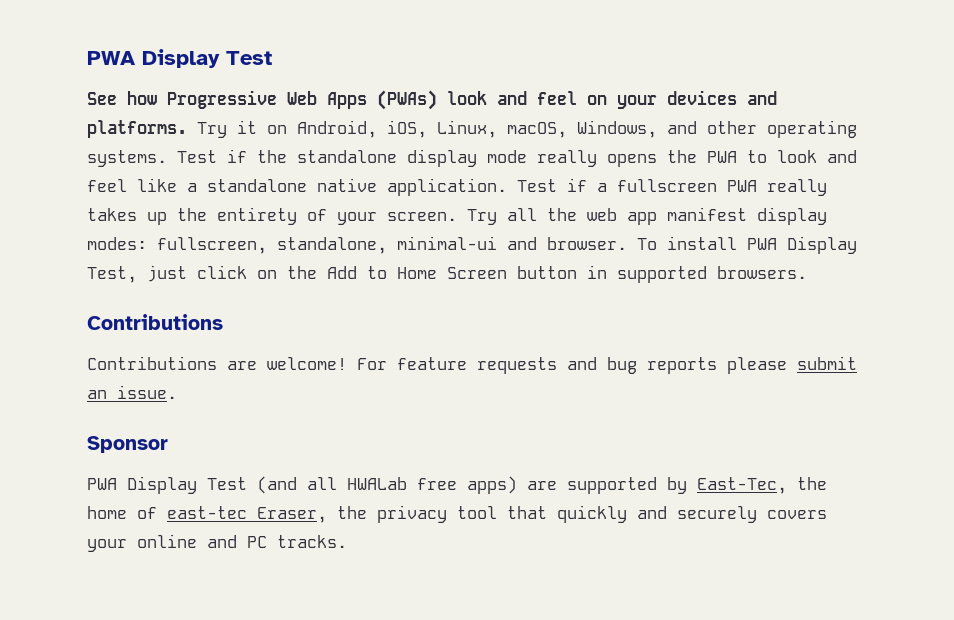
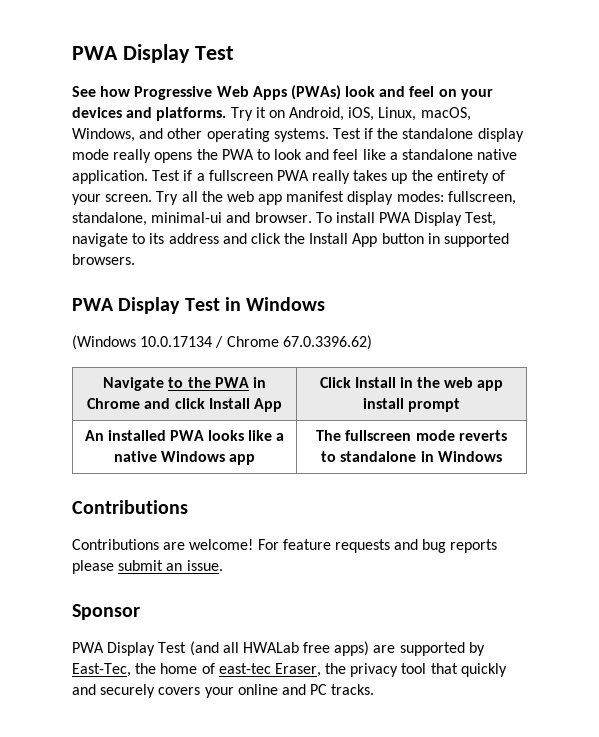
[147,265,807,283] just click on the Add to Home Screen button in supported browsers. -> [72,233,510,247] [72,254,135,265] [72,297,326,314] [72,335,372,350] [103,377,266,391] [87,398,282,412] [319,377,504,391] [362,398,461,412] [84,430,285,441] [113,451,256,465] [316,430,507,441] [321,451,502,462] navigate to its address and click the Install App button in supported browsers. // PWA Display Test in Windows // (Windows 10.0.17134 / Chrome 67.0.3396.62) // Navigate to the PWA in Chrome and click Install App | Click Install in the web app install prompt // An installed PWA looks like a native Windows app | The fullscreen mode reverts to standalone in Windows

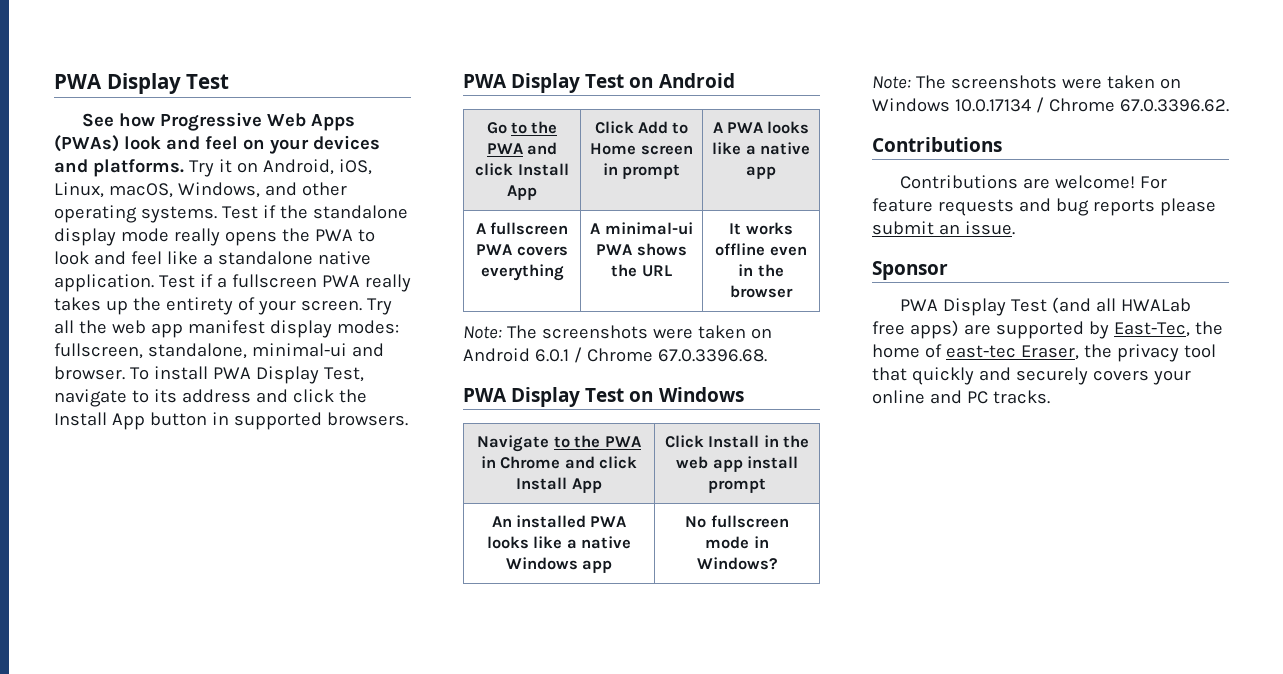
[224,297,326,311] [72,335,372,350] in Windows // (Windows 10.0.17134 / Chrome 67.0.3396.62) -> [629,73,735,88] [486,121,558,134] [486,142,558,155] [475,163,569,176] [507,185,537,200] [594,121,689,134] [590,143,693,155] [602,163,681,179] [712,121,810,134] [712,142,810,155] [746,166,776,179] [475,222,569,235] [476,244,568,256] [480,264,564,281] [590,222,693,235] [596,243,687,256] [611,264,672,277] [729,222,793,235] [715,243,807,256] [738,264,784,277] [730,285,793,298] [463,325,772,339] [463,347,767,363] [463,387,744,407] on Android // Go to the PWA and click Install App | Click Add to Home screen in prompt | A PWA looks like a native app // A fullscreen PWA covers everything | A minimal-ui PWA shows the URL | It works offline even in the browser // Note: The screenshots were taken on Android 6.0.1 / Chrome 67.0.3396.68. // PWA Display Test on Windows
[316,430,342,441] The -> [685,516,707,528] No
[458,430,507,441] [321,451,502,462] reverts to standalone in Windows -> [753,536,769,548] [696,557,778,570] [872,75,1181,89] [872,97,1229,113] in Windows? // Note: The screenshots were taken on Windows 10.0.17134 / Chrome 67.0.3396.62.

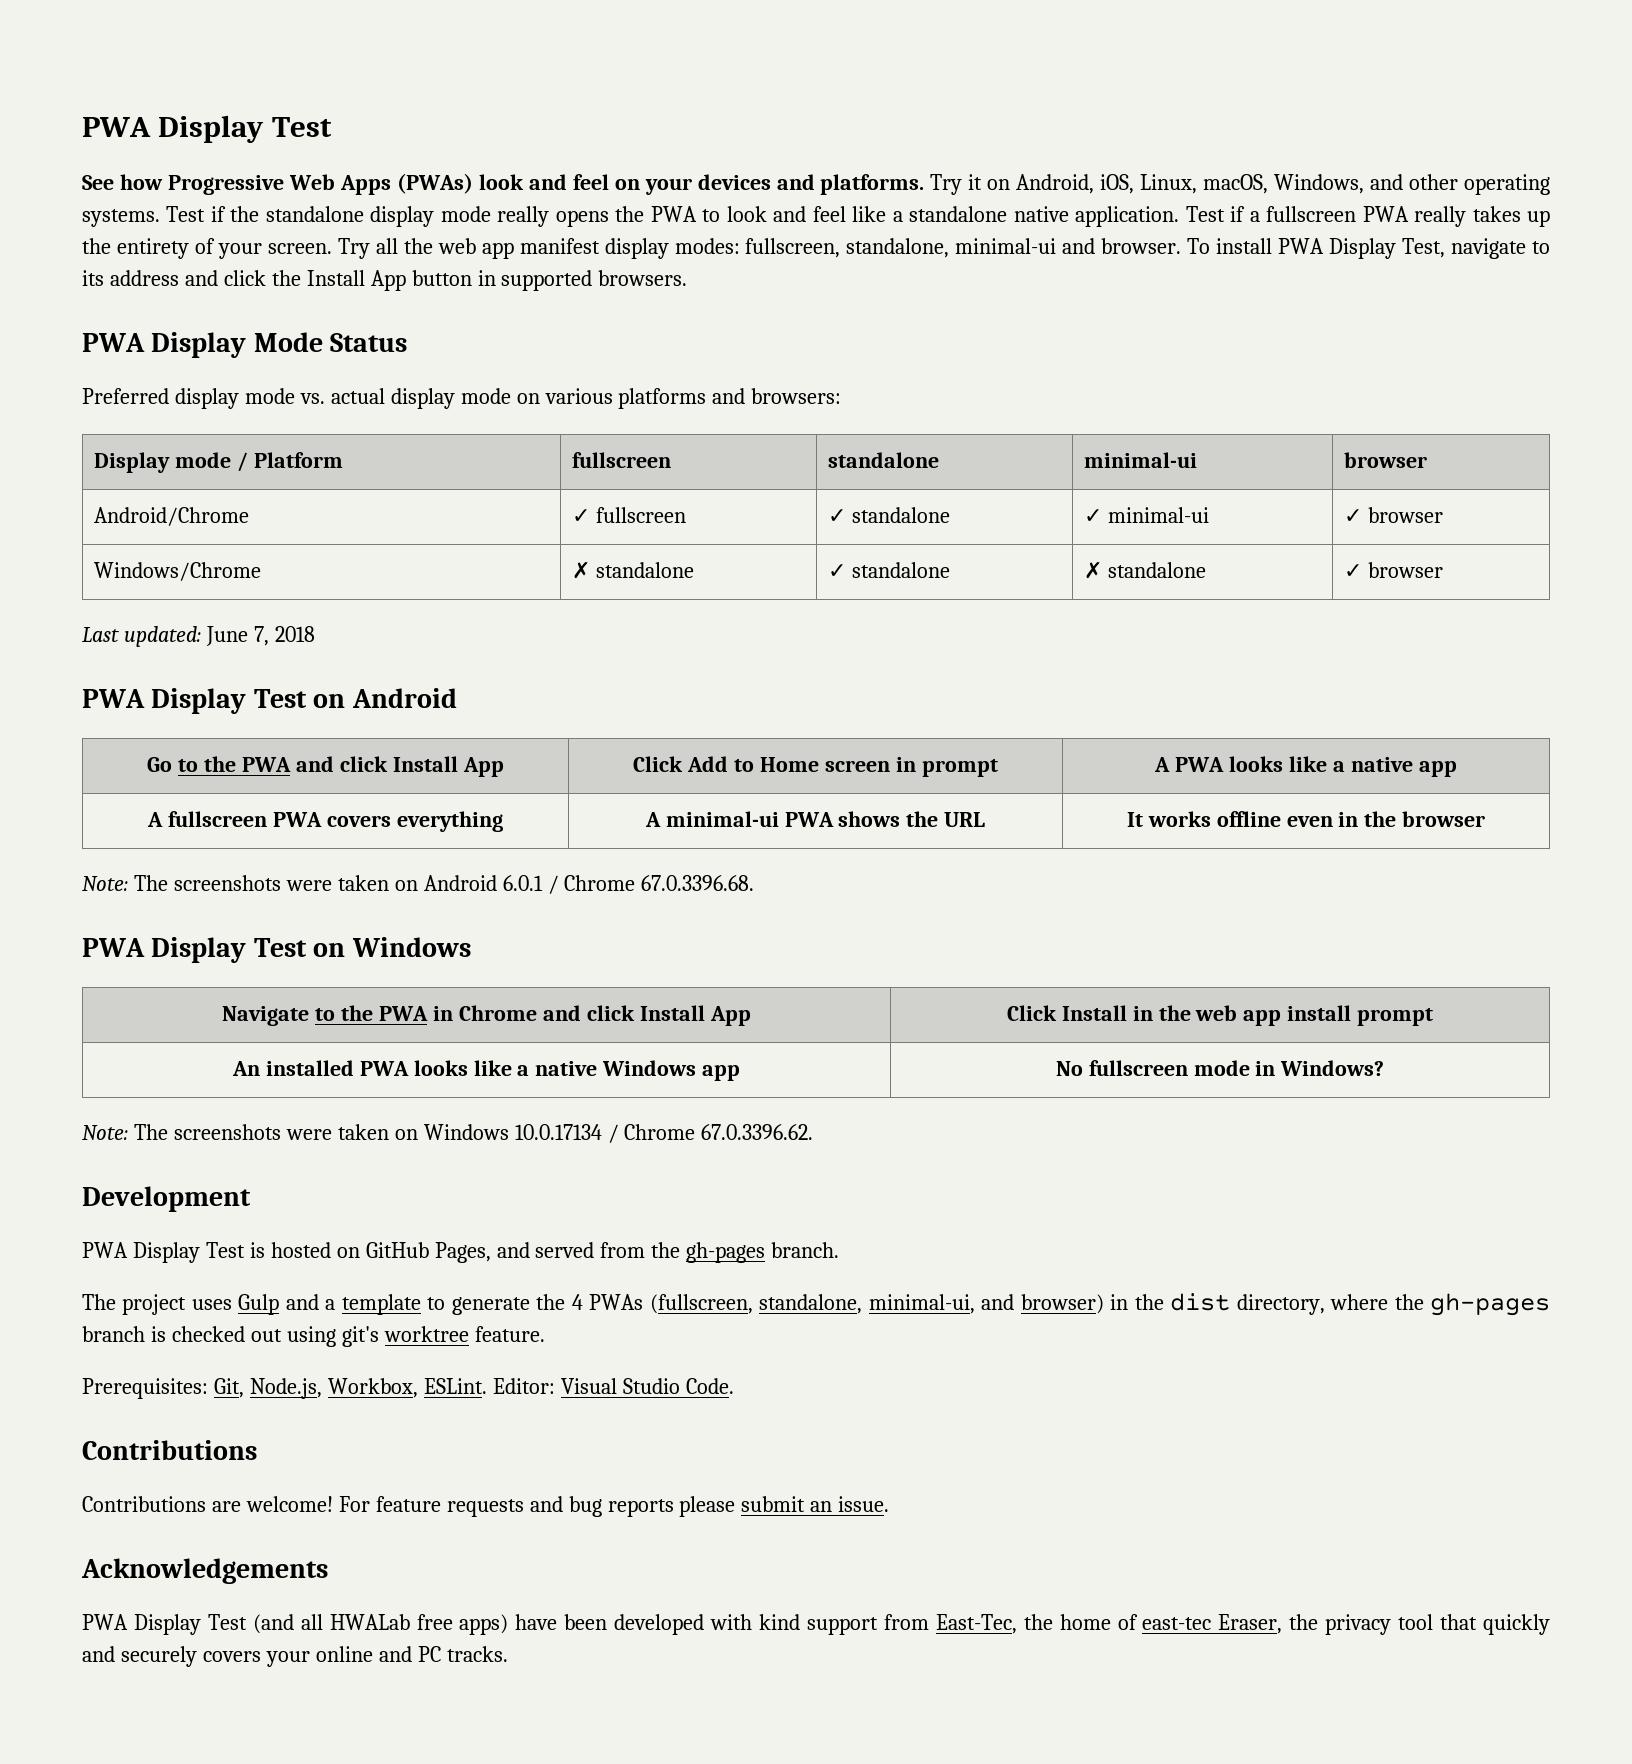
(408, 419) none -> [82,332,408,358] [82,388,842,409] [94,452,344,473] [572,452,672,468] [828,452,940,468] [1084,452,1198,468] [1344,452,1428,468] [94,507,250,526] [572,507,687,523] [828,507,951,523] [1084,507,1210,523] [1344,507,1444,523] [94,562,262,581] [572,561,695,579] [828,562,951,578] [1084,561,1207,579] [1344,562,1444,578] [82,626,315,647] // PWA Display Mode Status // Preferred display mode vs. actual display mode on various platforms and browsers: // Display mode / Platform | fullscreen | standalone | minimal-ui | browser // Android/Chrome | ✓ fullscreen | ✓ standalone | ✓ minimal-ui | ✓ browser // Windows/Chrome | ✗ standalone | ✓ standalone | ✗ standalone | ✓ browser // Last updated: June 7, 2018
(1229, 105) none -> [82,1186,251,1212] [82,1242,840,1263] [82,1293,1551,1316] [82,1326,545,1347] [82,1378,734,1399] // Development // PWA Display Test is hosted on GitHub Pages, and served from the gh-pages branch. // The project uses Gulp and a template to generate the 4 PWAs (fullscreen, standalone, minimal-ui, and browser) in the dist directory, where the gh-pages branch is checked out using git's worktree feature. // Prerequisites: Git, Node.js, Workbox, ESLint. Editor: Visual Studio Code.
[872,261,948,280] Sponsor -> [81,1558,328,1584] Acknowledgements
[963,321,1109,339] are supported by -> [515,1614,929,1635] have been developed with kind support from

